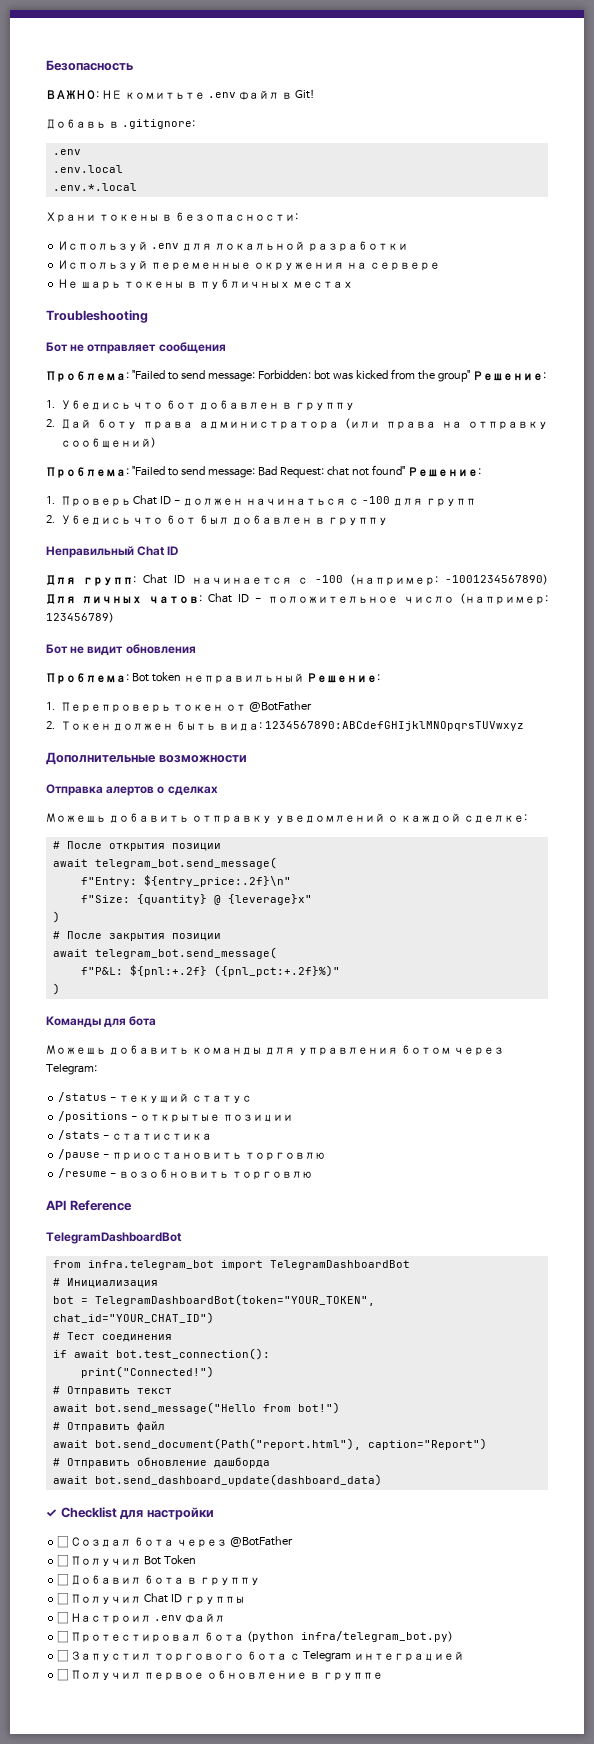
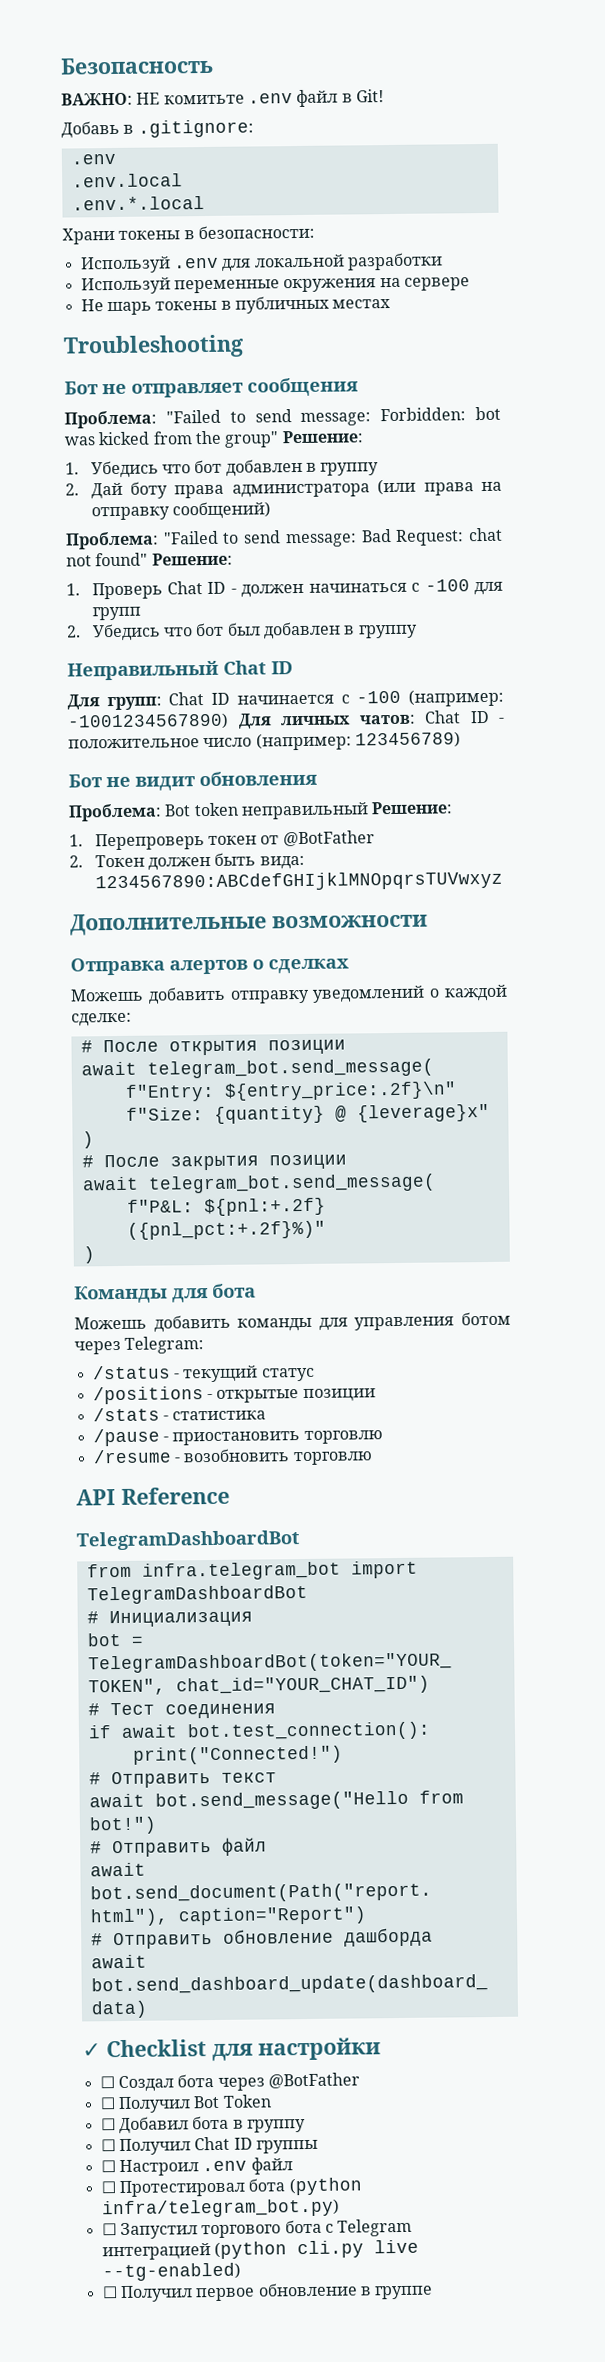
(464, 1656) none -> [213,2239,419,2260] [101,2262,241,2282] (python cli.py live --tg-enabled)

